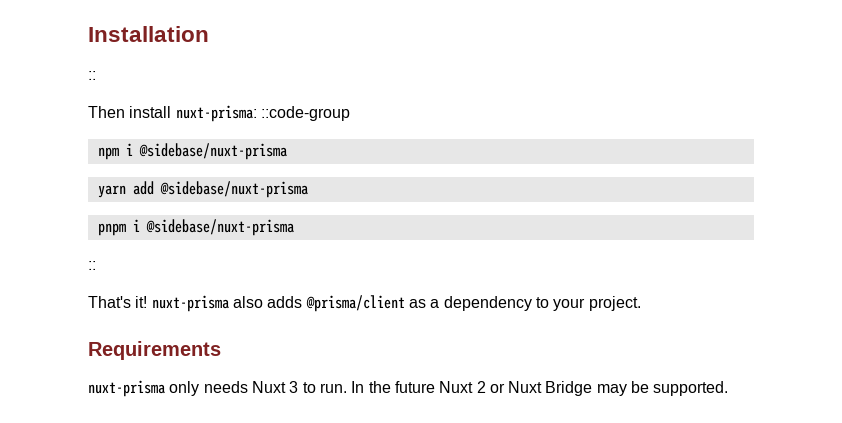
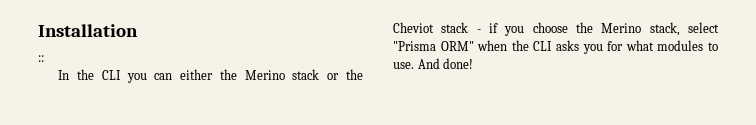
[88,105,350,122] [97,143,287,160] [97,181,308,198] [97,219,294,236] [88,261,96,270] [88,295,641,312] [88,341,221,360] [88,380,729,397] Then install nuxt-prisma: ::code-group // npm i @sidebase/nuxt-prisma // yarn add @sidebase/nuxt-prisma // pnpm i @sidebase/nuxt-prisma // :: // That's it! nuxt-prisma also adds @prisma/client as a dependency to your project. // Requirements // nuxt-prisma only needs Nuxt 3 to run. In the future Nuxt 2 or Nuxt Bridge may be supported. -> [58,69,363,83] [393,22,719,36] [393,40,718,54] [393,58,474,69] In the CLI you can either the Merino stack or the Cheviot stack - if you choose the Merino stack, select "Prisma ORM" when the CLI asks you for what modules to use. And done!

